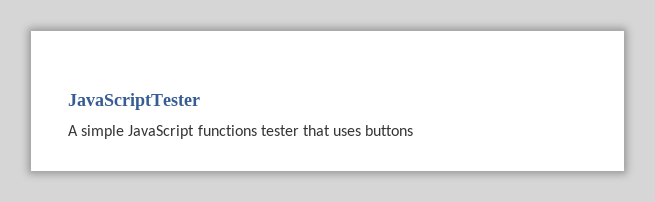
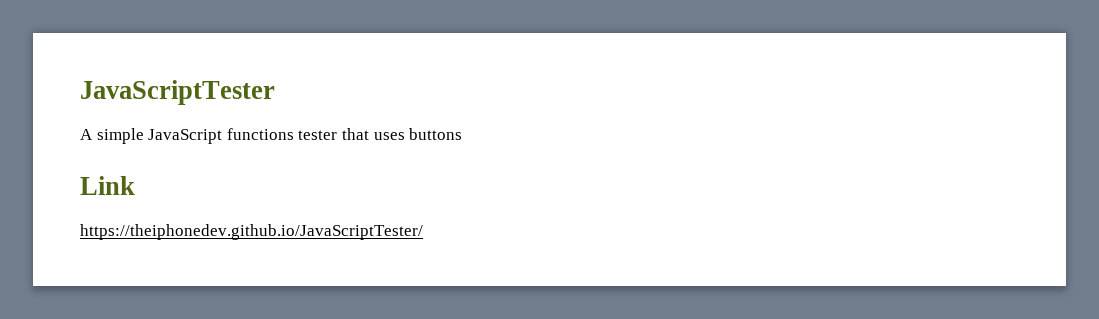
(414, 130) none -> [80,176,135,195] [80,224,423,240] // Link // https://theiphonedev.github.io/JavaScriptTester/

